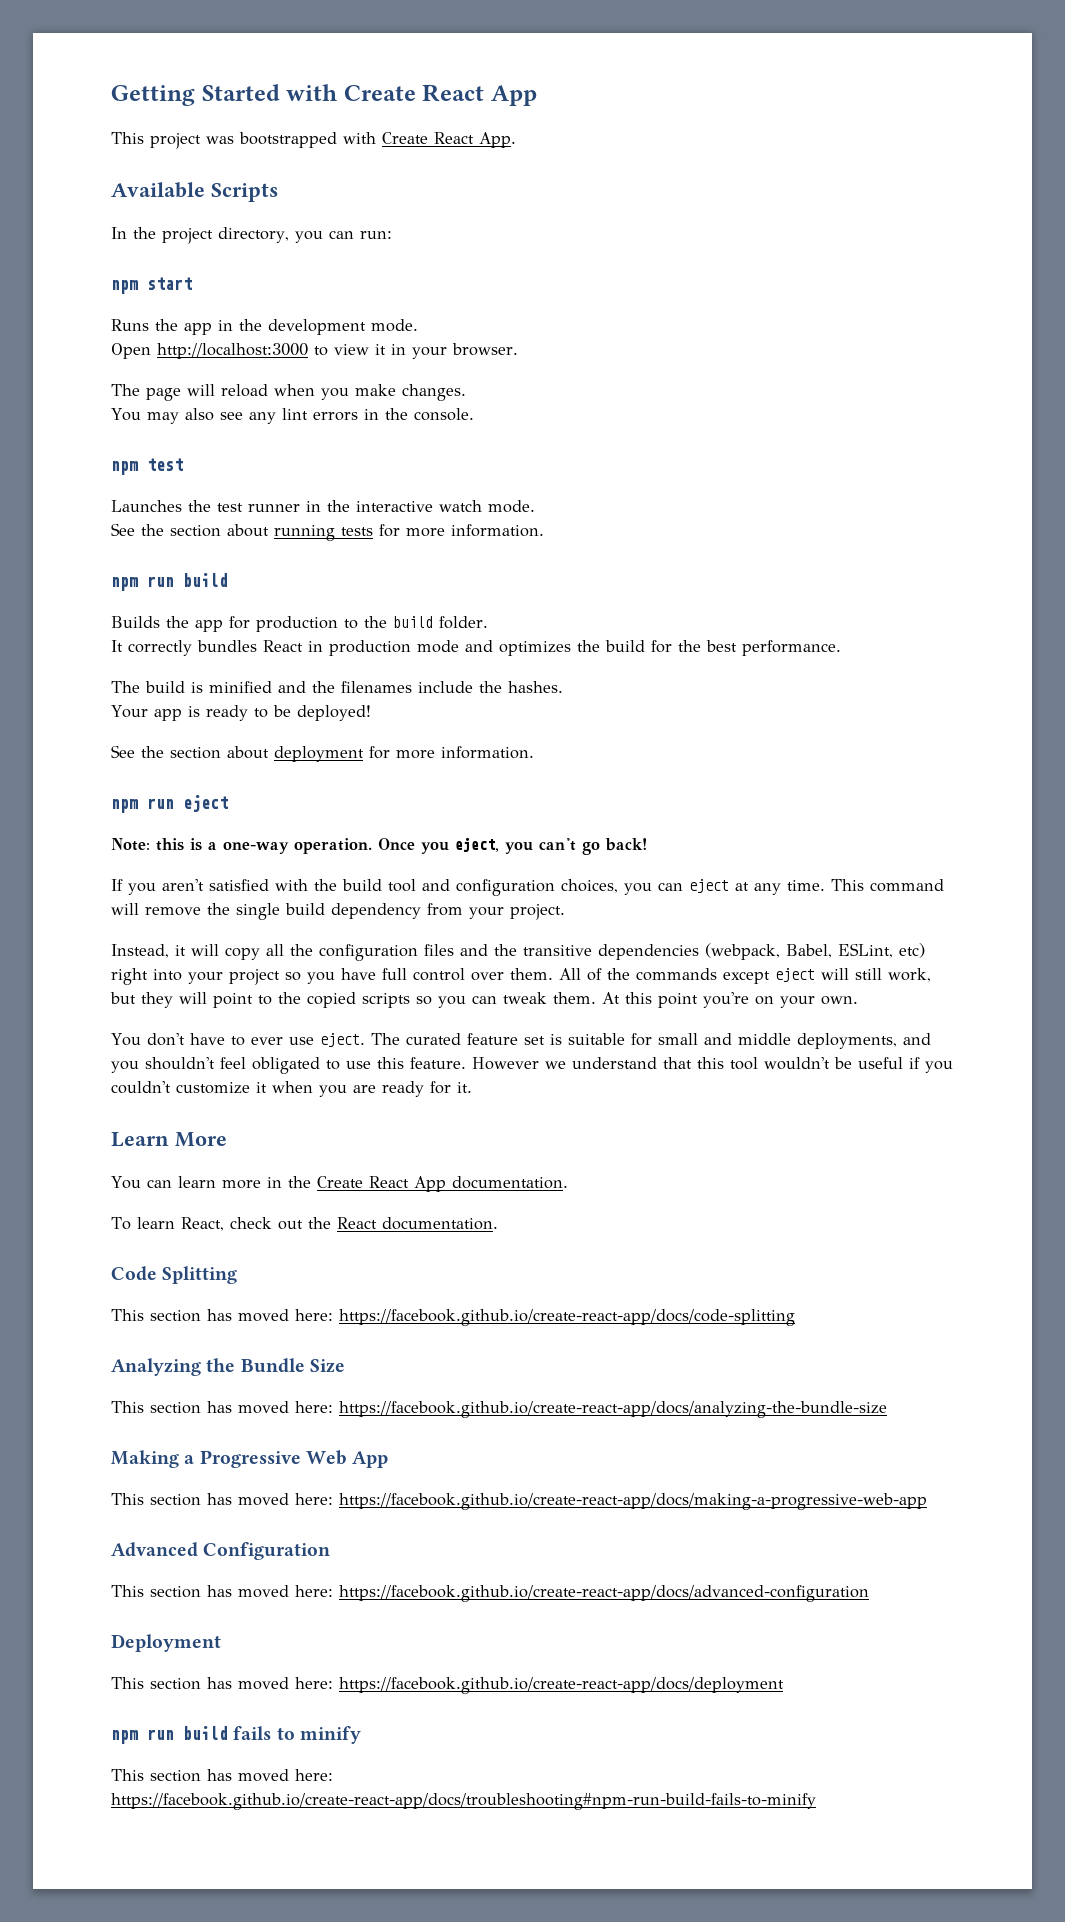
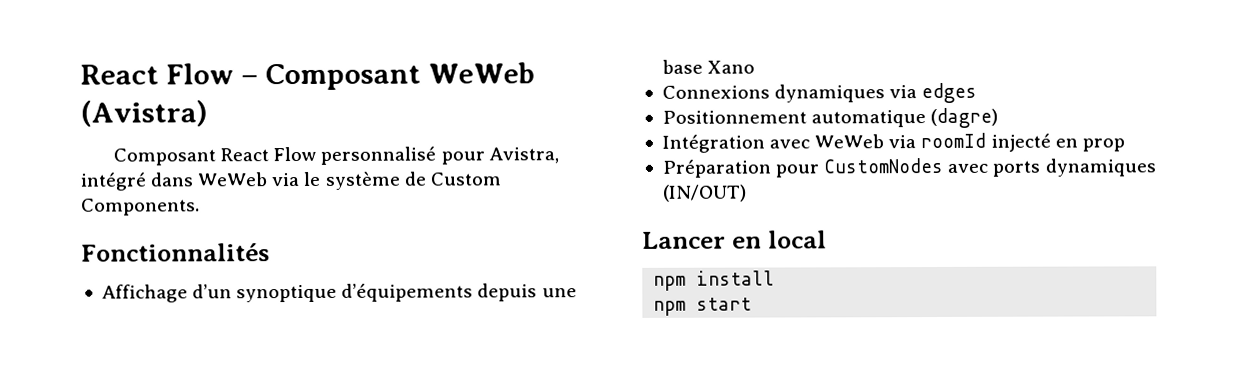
[111,84,538,106] [111,132,516,149] [111,182,278,202] [111,227,392,244] [111,277,192,294] [111,319,418,335] [111,343,518,359] [111,384,466,401] [111,408,474,424] [111,458,183,475] [111,500,535,513] [111,523,544,541] [111,573,228,591] [111,616,488,632] [111,640,841,656] [111,681,563,693] [111,705,371,721] [111,745,534,762] [111,795,228,813] [111,837,647,855] [111,879,944,896] [111,903,565,920] [111,943,925,961] [111,968,931,985] [110,992,858,1008] [111,1033,931,1049] [111,1057,953,1074] [111,1081,472,1097] [111,1132,227,1147] [111,1176,568,1192] [111,1217,498,1231] [111,1266,238,1284] [111,1309,795,1326] [111,1358,345,1376] [111,1401,887,1418] [111,1450,389,1468] [111,1493,927,1510] [111,1542,331,1560] [111,1585,869,1602] [111,1634,221,1652] [111,1677,784,1694] [111,1726,361,1744] [111,1769,333,1782] [111,1793,816,1810] Getting Started with Create React App // This project was bootstrapped with Create React App. // Available Scripts // In the project directory, you can run: // npm start // Runs the app in the development mode. // Open http://localhost:3000 to view it in your browser. // The page will reload when you make changes. // You may also see any lint errors in the console. // npm test // Launches the test runner in the interactive watch mode. // See the section about running tests for more information. // npm run build // Builds the app for production to the build folder. // It correctly bundles React in production mode and optimizes the build for the best performance. // The build is minified and the filenames include the hashes. // Your app is ready to be deployed! // See the section about deployment for more information. // npm run eject // Note: this is a one-way operation. Once you eject, you can't go back! // If you aren't satisfied with the build tool and configuration choices, you can eject at any time. This command will remove the single build dependency from your project. // Instead, it will copy all the configuration files and the transitive dependencies (webpack, Babel, ESLint, etc) right into your project so you have full control over them. All of the commands except eject will still work, but they will point to the copied scripts so you can tweak them. At this point you're on your own. // You don't have to ever use eject. The curated feature set is suitable for small and middle deployments, and you shouldn't feel obligated to use this feature. However we understand that this tool wouldn't be useful if you couldn't customize it when you are ready for it. // Learn More // You can learn more in the Create React App documentation. // To learn React, check out the React documentation. // Code Splitting // This section has moved here: https://facebook.github.io/create-react-app/docs/code-splitting // Analyzing the Bundle Size // This section has moved here: https://facebook.github.io/create-react-app/docs/analyzing-the-bundle-size // Making a Progressive Web App // This section has moved here: https://facebook.github.io/create-react-app/docs/making-a-progressive-web-app // Advanced Configuration // This section has moved here: https://facebook.github.io/create-react-app/docs/advanced-configuration // Deployment // This section has moved here: https://facebook.github.io/create-react-app/docs/deployment // npm run build fails to minify // This section has moved here: https://facebook.github.io/create-react-app/docs/troubleshooting#npm-run-build-fails-to-minify -> [80,62,535,91] [80,100,208,127] [112,146,559,166] [80,171,501,191] [81,198,200,216] [81,243,270,262] [101,283,577,303] [661,59,756,74] [661,82,978,104] [661,107,999,129] [661,132,1125,153] [661,157,1156,178] [661,184,747,202] [642,230,827,249] [653,270,776,291] [653,297,753,316] React Flow – Composant WeWeb (Avistra) // Composant React Flow personnalisé pour Avistra, intégré dans WeWeb via le système de Custom Components. // Fonctionnalités // Affichage d’un synoptique d’équipements depuis une base Xano // Connexions dynamiques via edges // Positionnement automatique (dagre) // Intégration avec WeWeb via roomId injecté en prop // Préparation pour CustomNodes avec ports dynamiques (IN/OUT) // Lancer en local // npm install // npm start

